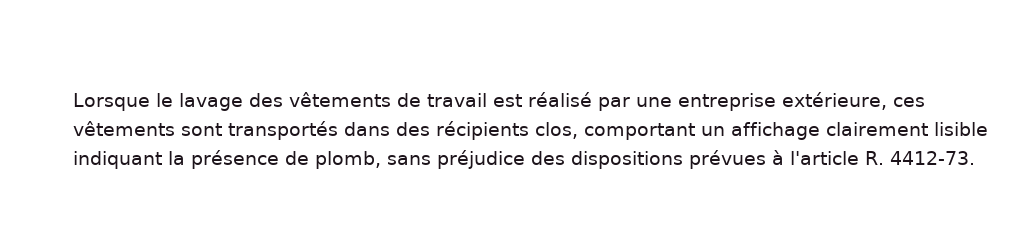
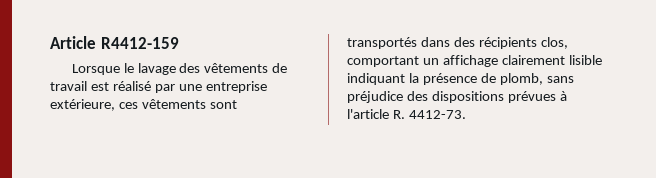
(73, 102) none -> [50,36,179,49] Article R4412-159 //

